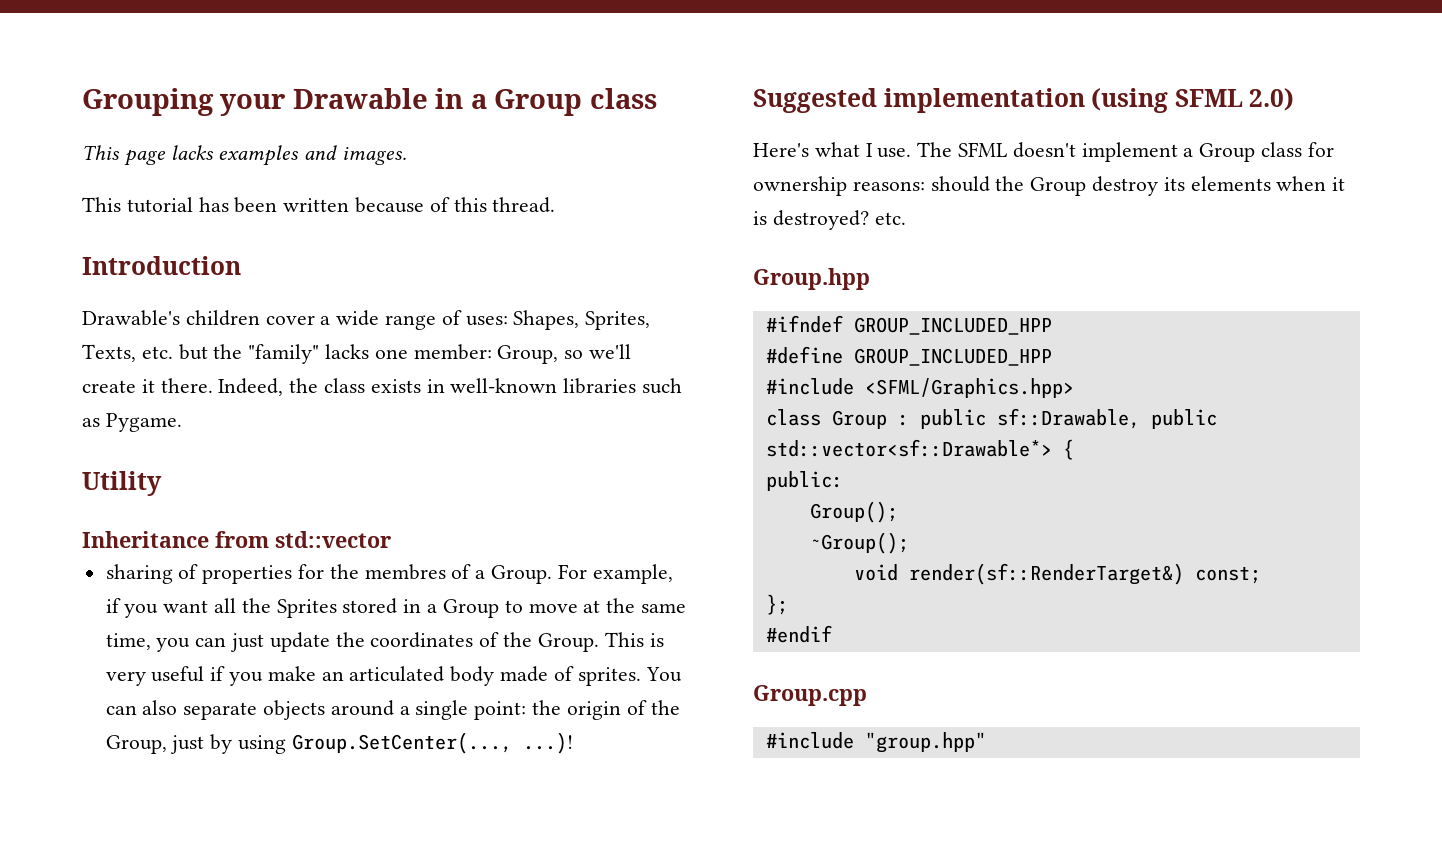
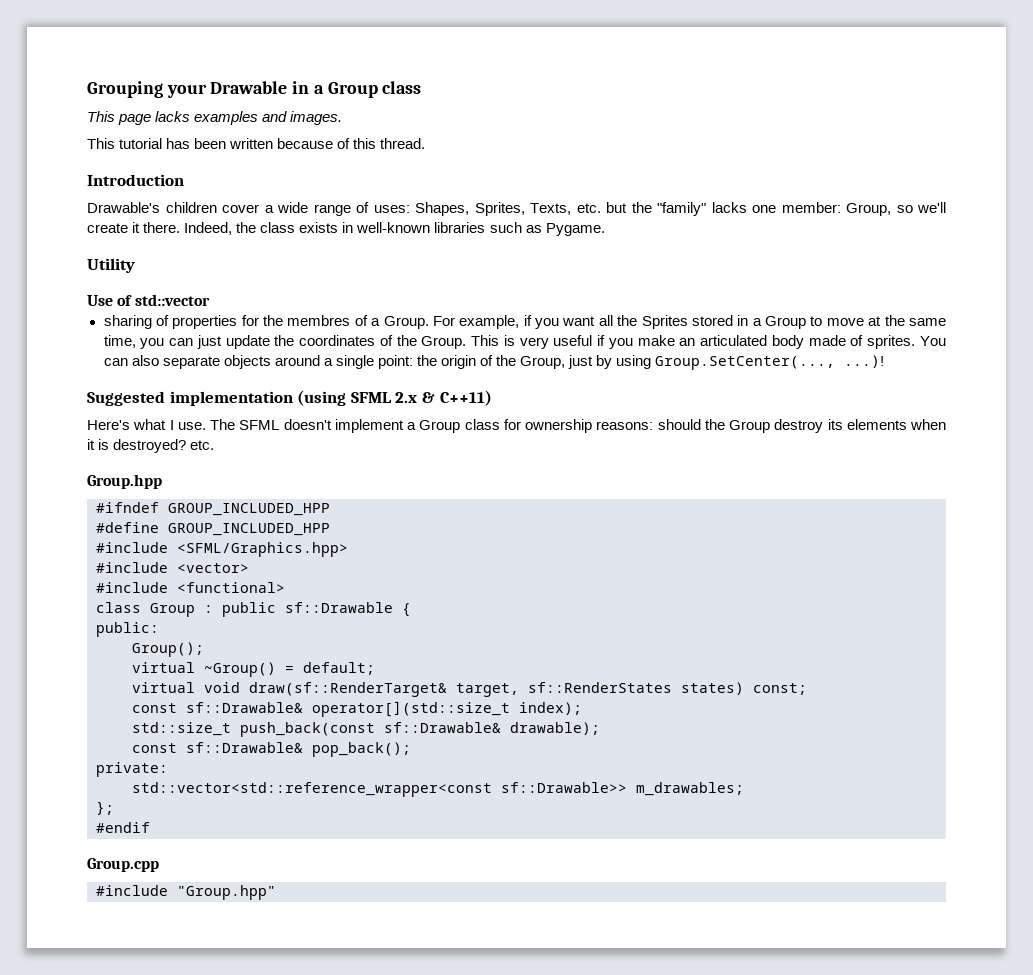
[82,531,269,548] Inheritance from -> [87,295,133,306] Use of
[1249,88,1295,111] 2.0) -> [395,390,492,406] 2.x & C++11)
(1074, 388) none -> [96,562,249,573] [96,582,285,593] // #include <vector> // #include <functional>
[996,408,1217,429] [765,439,1052,457] sf::Drawable, public std::vector<sf::Drawable*> -> [285,602,393,613] sf::Drawable
[809,532,909,554] [853,563,1261,585] ~Group(); // void render(sf::RenderTarget&) const; -> [132,662,375,677] [132,682,807,697] [132,701,582,717] [132,722,600,737] [132,742,411,757] [96,762,168,777] [132,782,744,797] virtual ~Group() = default; // virtual void draw(sf::RenderTarget& target, sf::RenderStates states) const; // const sf::Drawable& operator[](std::size_t index); // std::size_t push_back(const sf::Drawable& drawable); // const sf::Drawable& pop_back(); // private: // std::vector<std::reference_wrapper<const sf::Drawable>> m_drawables;
[864,732,986,753] "group.hpp" -> [177,885,276,900] "Group.hpp"

